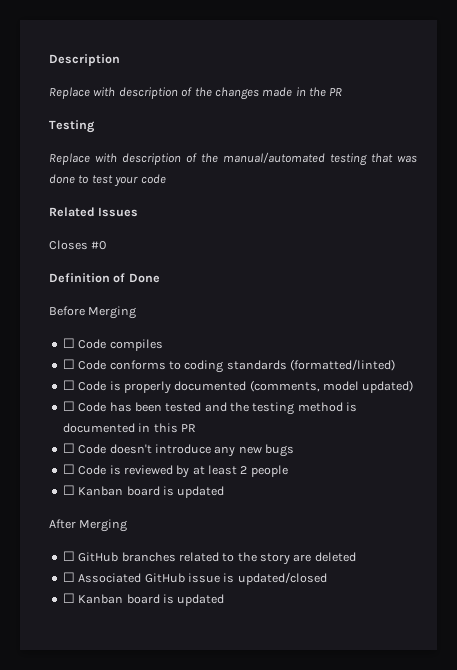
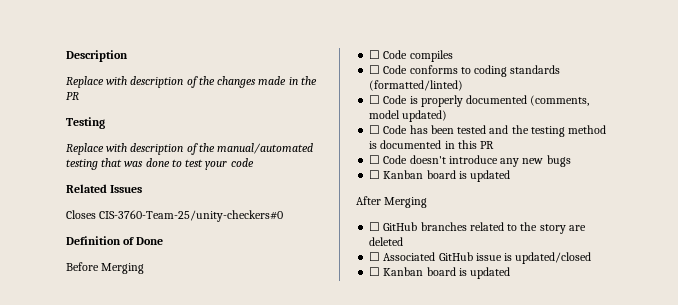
[91,241,107,250] #0 -> [99,210,284,222] CIS-3760-Team-25/unity-checkers#0
[62,464,288,478] // ☐ Code is reviewed by at least 2 people -> (571, 161) none

